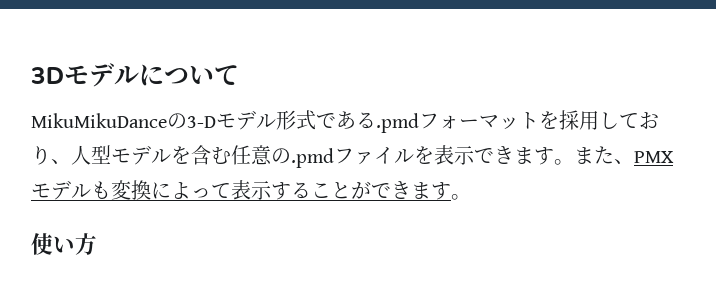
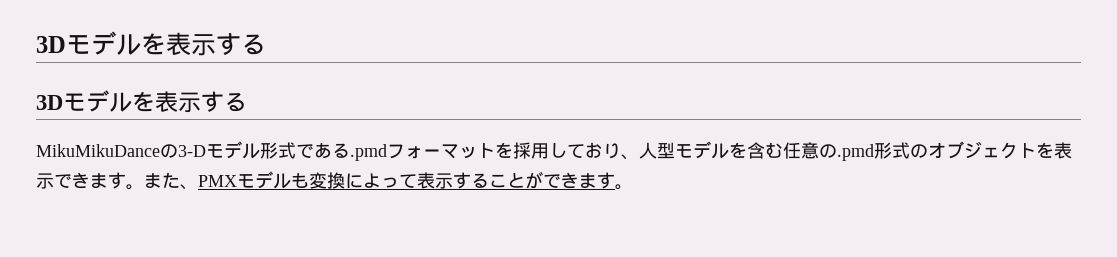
[30,63,239,87] 3Dモデルについて -> [36,31,266,56] [36,90,247,113] 3Dモデルを表示する // 3Dモデルを表示する
[334,147,414,165] ファイル -> [874,141,1036,159] 形式のオブジェクト
[31,233,97,255] // 使い方 -> (633, 187) none

